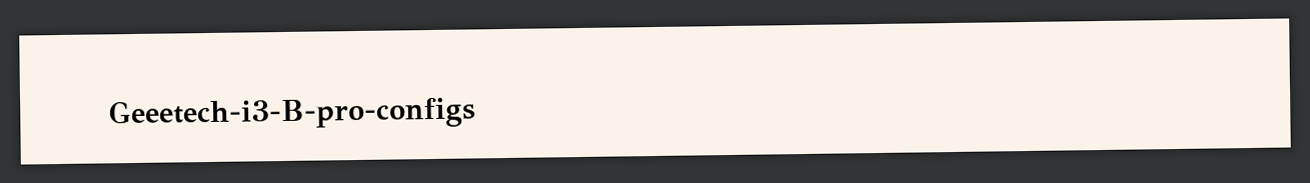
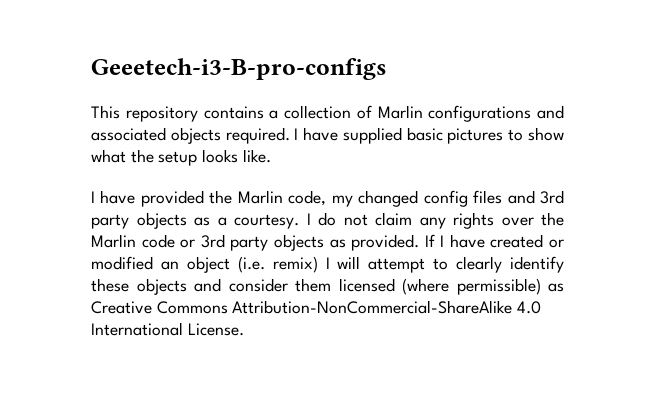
(476, 114) none -> [91,105,564,122] [91,127,564,144] [91,149,271,166] [91,190,564,207] [91,212,564,229] [91,234,564,251] [91,256,564,273] [91,278,564,295] [91,300,542,314] [91,322,244,336] // This repository contains a collection of Marlin configurations and associated objects required. I have supplied basic pictures to show what the setup looks like. // I have provided the Marlin code, my changed config files and 3rd party objects as a courtesy. I do not claim any rights over the Marlin code or 3rd party objects as provided. If I have created or modified an object (i.e. remix) I will attempt to clearly identify these objects and consider them licensed (where permissible) as Creative Commons Attribution-NonCommercial-ShareAlike 4.0 International License.

